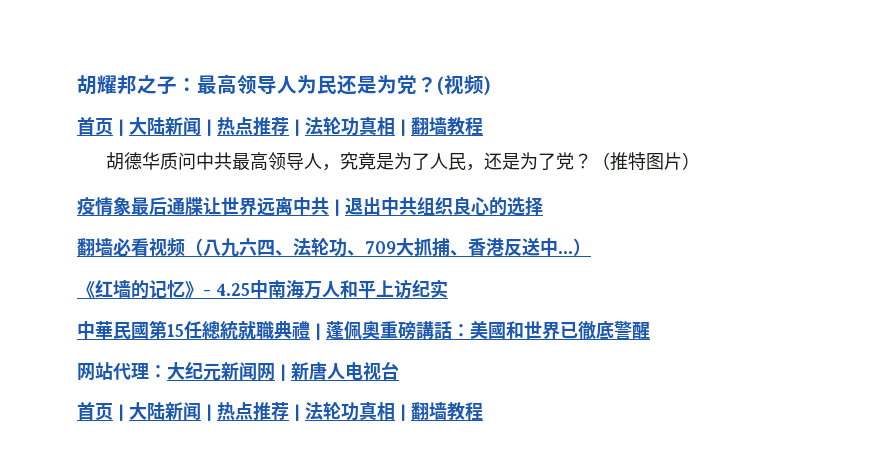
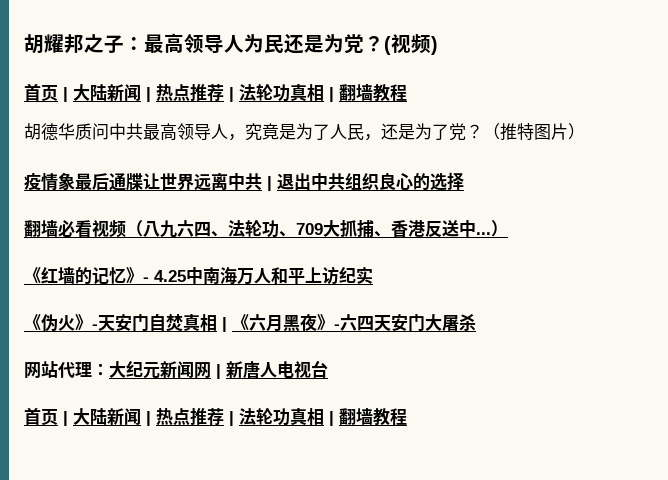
[77,320,650,340] 中華民國第15任總統就職典禮 | 蓬佩奧重磅講話：美國和世界已徹底警醒 -> [24,313,476,332] 《伪火》-天安门自焚真相 | 《六月黑夜》-六四天安门大屠杀

